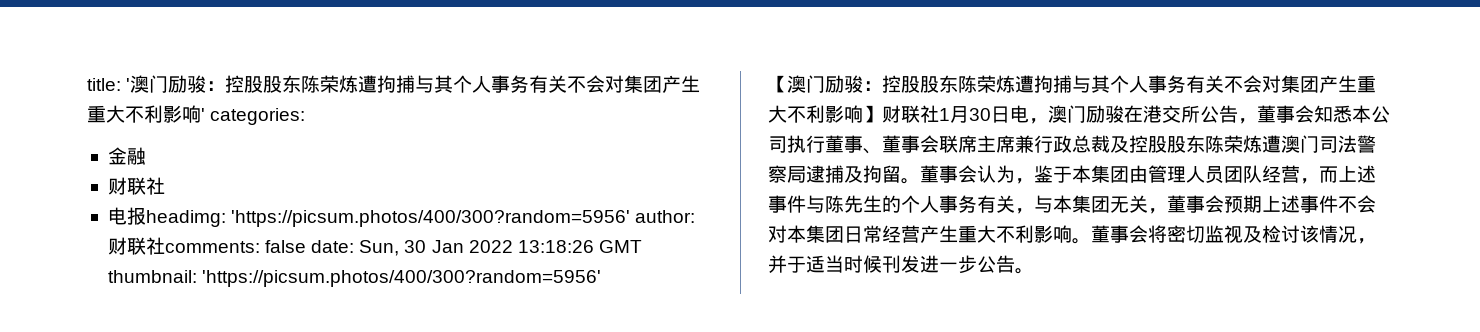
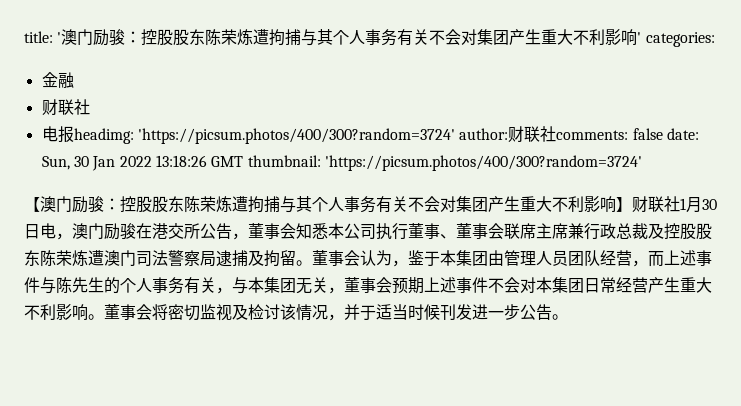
[231,210,631,227] 'https://picsum.photos/400/300?random=5956' -> [137,128,455,144] 'https://picsum.photos/400/300?random=3724'
[202,270,602,287] 'https://picsum.photos/400/300?random=5956' -> [324,155,642,171] 'https://picsum.photos/400/300?random=3724'

